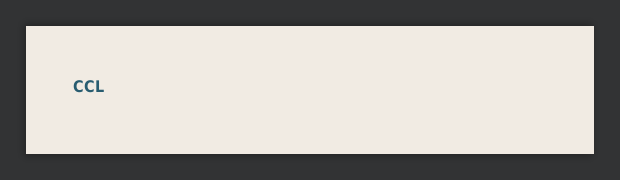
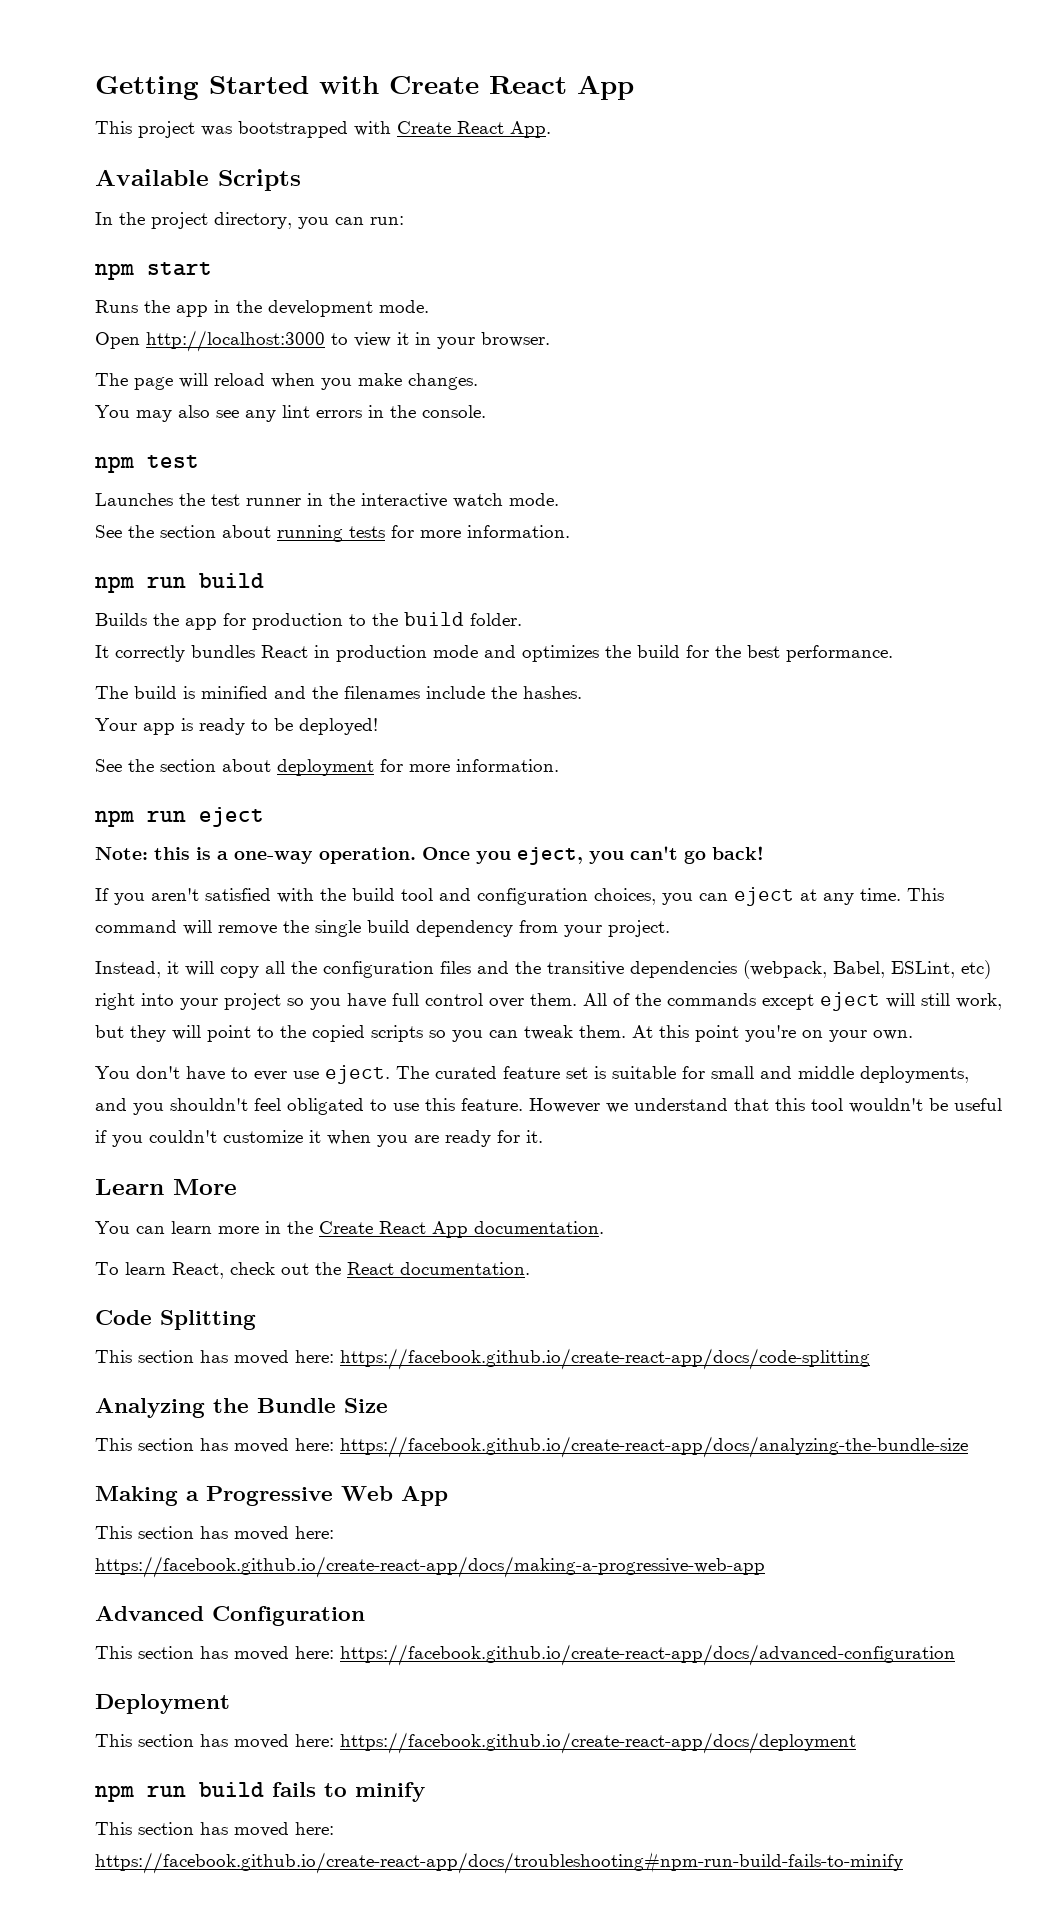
[73,80,104,93] CCL -> [95,75,634,100] [95,121,551,138] [95,169,301,191] [95,212,404,229] [95,262,212,280] [95,300,429,317] [95,330,550,352] [95,373,478,390] [95,405,486,422] [95,455,199,473] [95,493,559,508] [95,525,570,542] [95,573,264,593] [95,612,522,630] [95,645,893,662] [95,686,582,699] [95,718,378,735] [95,759,559,776] [95,807,264,827] [95,846,764,865] [95,887,944,906] [95,920,670,937] [95,960,991,979] [95,992,1002,1011] [95,1025,913,1042] [95,1065,969,1084] [95,1098,1002,1115] [95,1130,543,1147] [95,1179,237,1195] [95,1221,604,1238] [95,1262,530,1279] [95,1310,256,1330] [95,1348,870,1370] [95,1398,388,1418] [95,1436,968,1458] [95,1486,448,1506] [95,1526,334,1541] [95,1556,765,1578] [95,1606,365,1626] [95,1644,955,1666] [95,1694,230,1714] [95,1732,856,1754] [95,1782,425,1802] [95,1822,334,1837] [95,1852,903,1874] Getting Started with Create React App // This project was bootstrapped with Create React App. // Available Scripts // In the project directory, you can run: // npm start // Runs the app in the development mode. // Open http://localhost:3000 to view it in your browser. // The page will reload when you make changes. // You may also see any lint errors in the console. // npm test // Launches the test runner in the interactive watch mode. // See the section about running tests for more information. // npm run build // Builds the app for production to the build folder. // It correctly bundles React in production mode and optimizes the build for the best performance. // The build is minified and the filenames include the hashes. // Your app is ready to be deployed! // See the section about deployment for more information. // npm run eject // Note: this is a one-way operation. Once you eject, you can't go back! // If you aren't satisfied with the build tool and configuration choices, you can eject at any time. This command will remove the single build dependency from your project. // Instead, it will copy all the configuration files and the transitive dependencies (webpack, Babel, ESLint, etc) right into your project so you have full control over them. All of the commands except eject will still work, but they will point to the copied scripts so you can tweak them. At this point you're on your own. // You don't have to ever use eject. The curated feature set is suitable for small and middle deployments, and you shouldn't feel obligated to use this feature. However we understand that this tool wouldn't be useful if you couldn't customize it when you are ready for it. // Learn More // You can learn more in the Create React App documentation. // To learn React, check out the React documentation. // Code Splitting // This section has moved here: https://facebook.github.io/create-react-app/docs/code-splitting // Analyzing the Bundle Size // This section has moved here: https://facebook.github.io/create-react-app/docs/analyzing-the-bundle-size // Making a Progressive Web App // This section has moved here: https://facebook.github.io/create-react-app/docs/making-a-progressive-web-app // Advanced Configuration // This section has moved here: https://facebook.github.io/create-react-app/docs/advanced-configuration // Deployment // This section has moved here: https://facebook.github.io/create-react-app/docs/deployment // npm run build fails to minify // This section has moved here: https://facebook.github.io/create-react-app/docs/troubleshooting#npm-run-build-fails-to-minify

